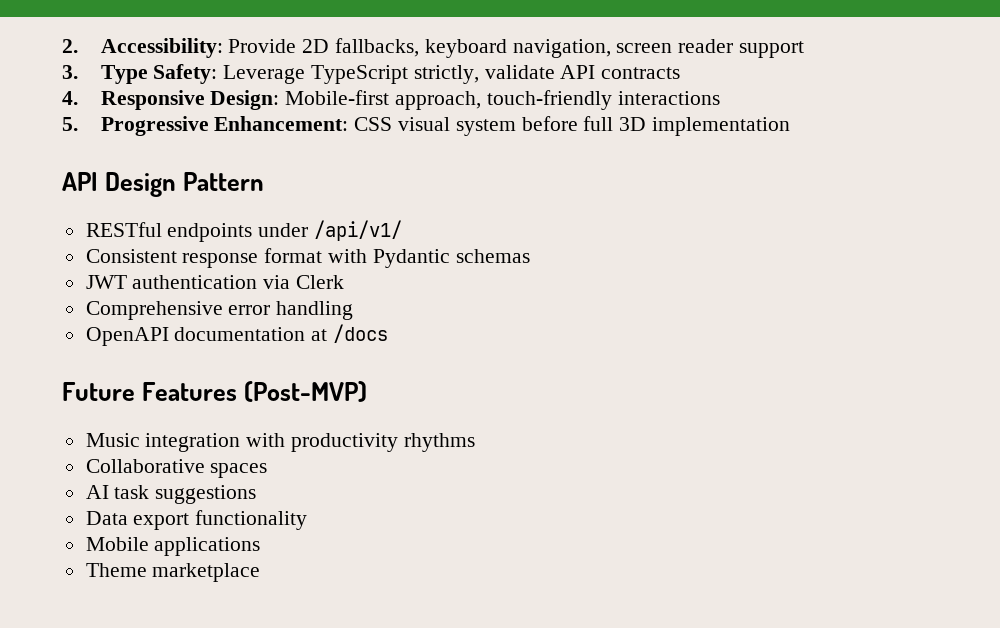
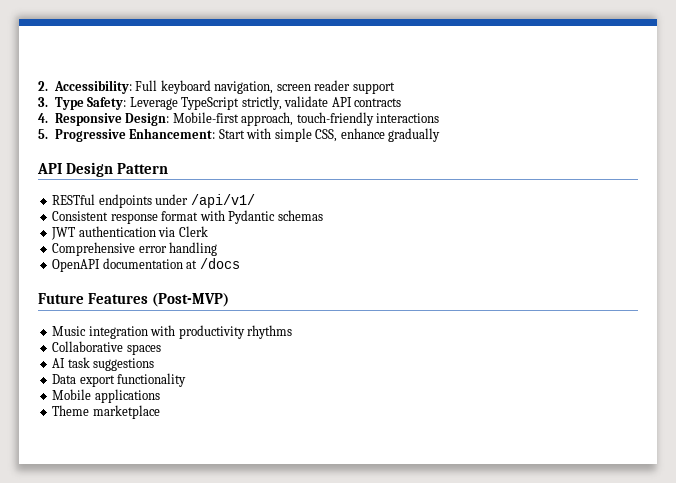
[228,38,420,57] Provide 2D fallbacks, -> [135,80,158,91] Full
[354,116,791,136] CSS visual system before full 3D implementation -> [218,128,441,142] Start with simple CSS, enhance gradually

